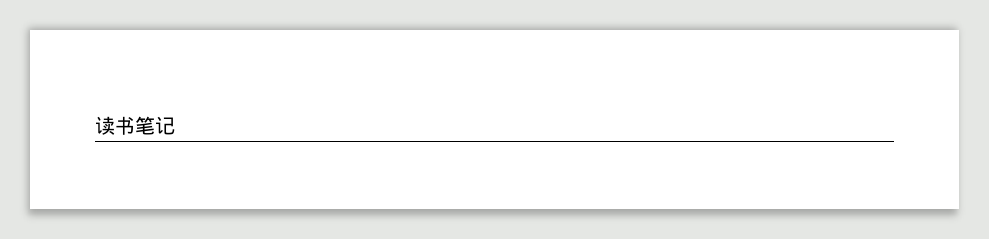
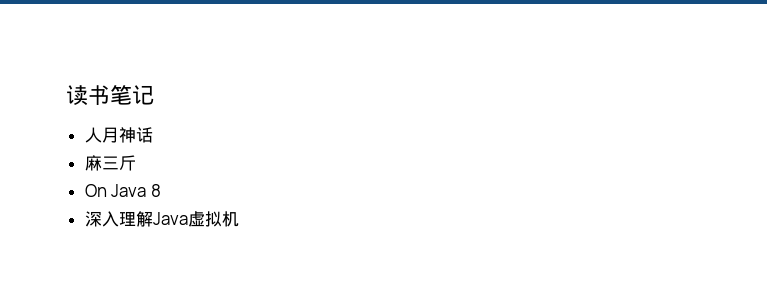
(175, 125) none -> [84,127,153,143] [84,155,136,171] [84,184,161,197] [84,211,239,227] // 人月神话 // 麻三斤 // On Java 8 // 深入理解Java虚拟机

